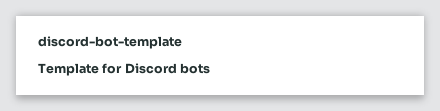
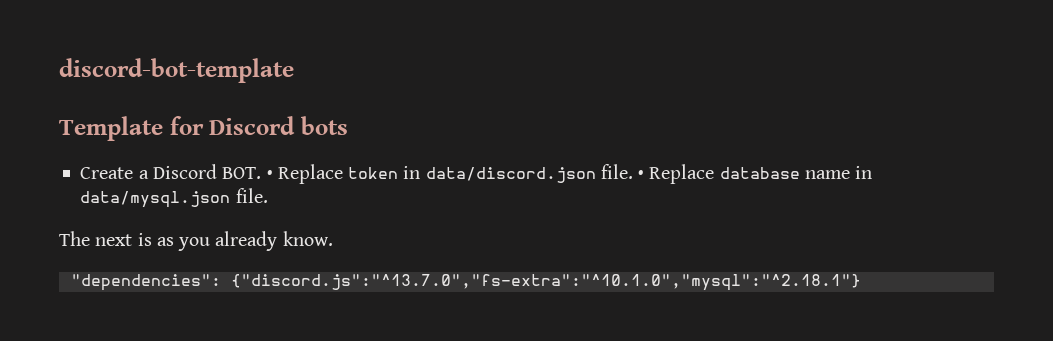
(211, 68) none -> [80,164,873,184] [80,188,268,208] [59,231,333,251] [70,274,861,291] // Create a Discord BOT. • Replace token in data/discord.json file. • Replace database name in data/mysql.json file. // The next is as you already know. // "dependencies": {"discord.js":"^13.7.0","fs-extra":"^10.1.0","mysql":"^2.18.1"}

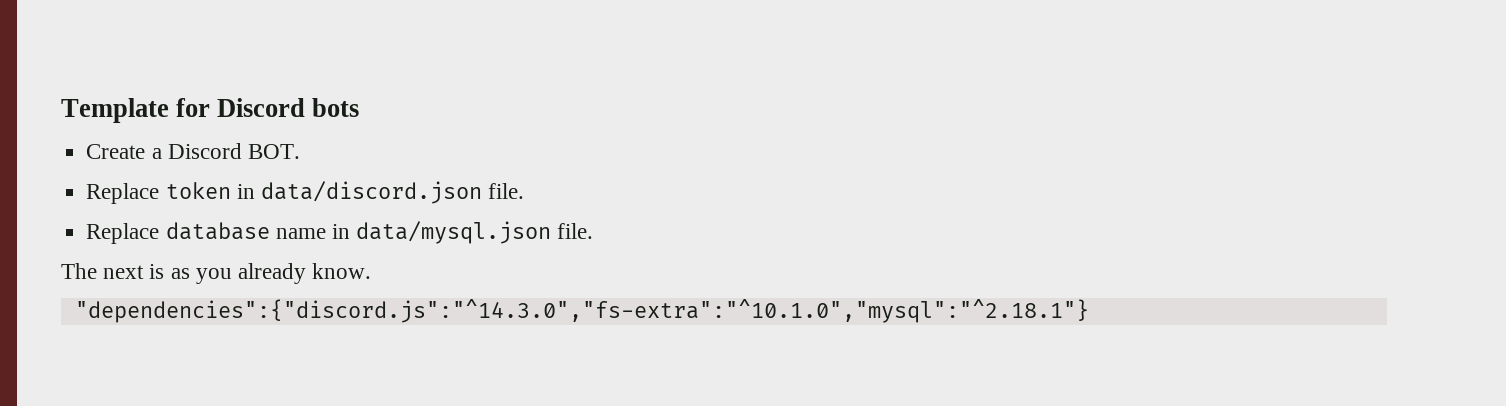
[59,58,294,83] discord-bot-template // -> (61, 110) none
[266,170,273,179] • -> (300, 151) //
[638,170,645,179] • -> (525, 191) //
[70,274,861,291] "dependencies": {"discord.js":"^13.7.0","fs-extra":"^10.1.0","mysql":"^2.18.1"} -> [74,299,1089,323] "dependencies":{"discord.js":"^14.3.0","fs-extra":"^10.1.0","mysql":"^2.18.1"}

